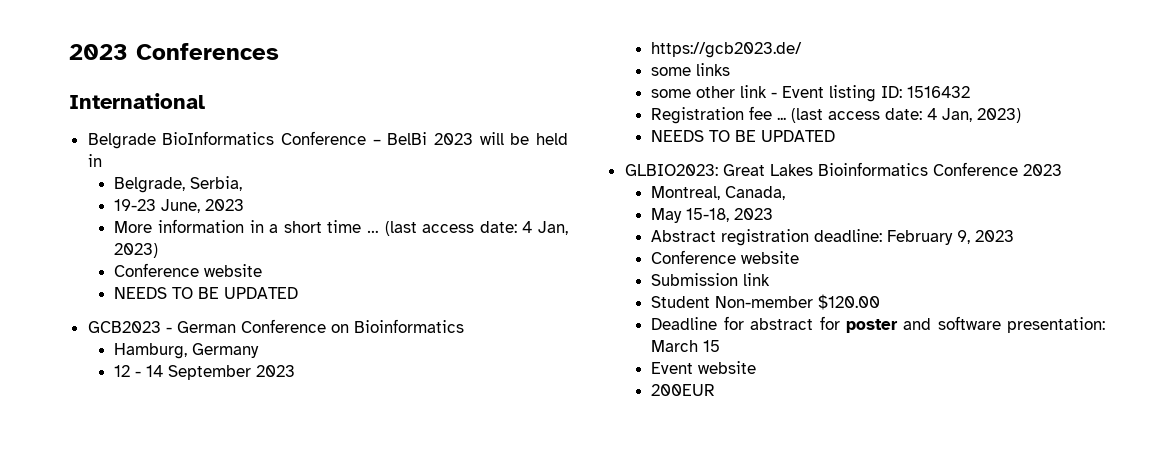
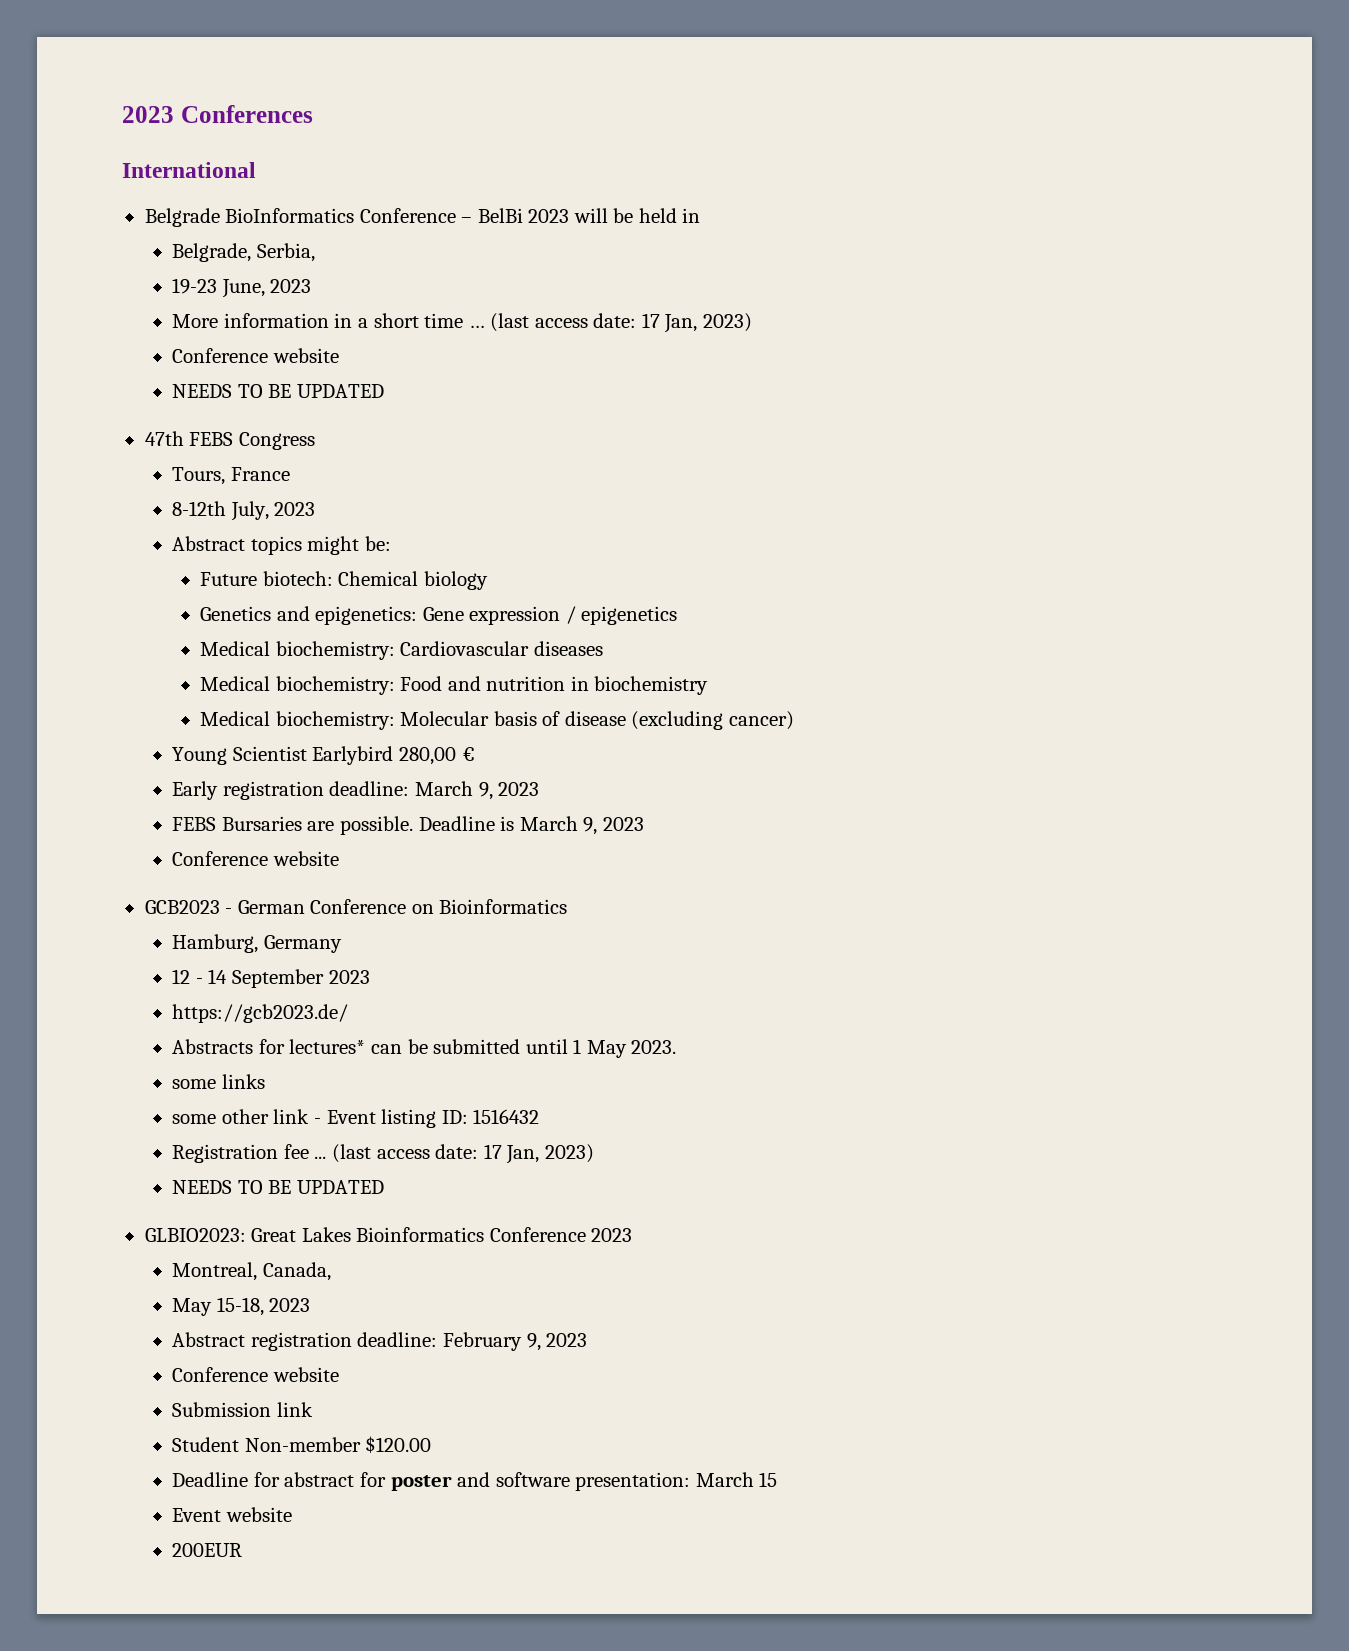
[522,221,533,233] 4 -> [641,313,660,328] 17
(299, 293) none -> [144,431,315,450] [172,467,290,485] [172,501,316,521] [172,536,391,555] [200,571,488,590] [200,606,678,625] [200,641,603,660] [200,676,709,695] [200,711,794,730] [172,746,475,765] [172,781,540,800] [172,816,644,835] [172,851,339,866] // 47th FEBS Congress // Tours, France // 8-12th July, 2023 // Abstract topics might be: // Future biotech: Chemical biology // Genetics and epigenetics: Gene expression / epigenetics // Medical biochemistry: Cardiovascular diseases // Medical biochemistry: Food and nutrition in biochemistry // Medical biochemistry: Molecular basis of disease (excluding cancer) // Young Scientist Earlybird 280,00 € // Early registration deadline: March 9, 2023 // FEBS Bursaries are possible. Deadline is March 9, 2023 // Conference website
(803, 50) none -> [172,1039,677,1058] // Abstracts for lectures* can be submitted until 1 May 2023.
[927,108,938,120] 4 -> [483,1144,502,1159] 17

